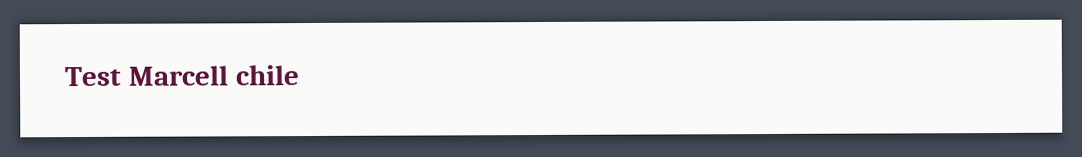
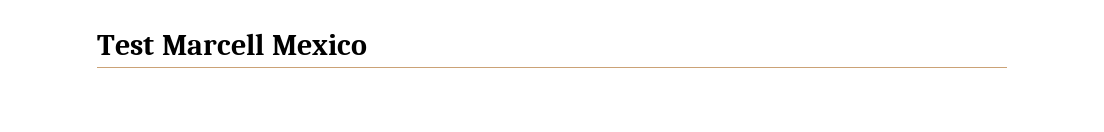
[234,64,300,86] chile -> [271,34,367,55] Mexico

